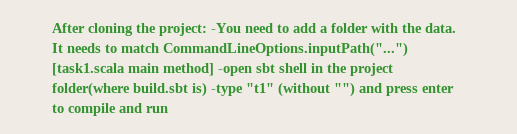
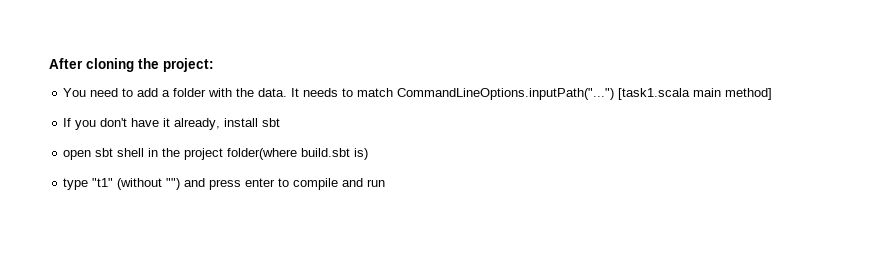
[211,23,241,33] -You -> [63,88,87,97] // You
[218,66,252,76] -open -> [63,118,281,130] [63,150,92,160] // If you don't have it already, install sbt // open
[211,84,243,96] -type -> [63,178,89,190] // type

